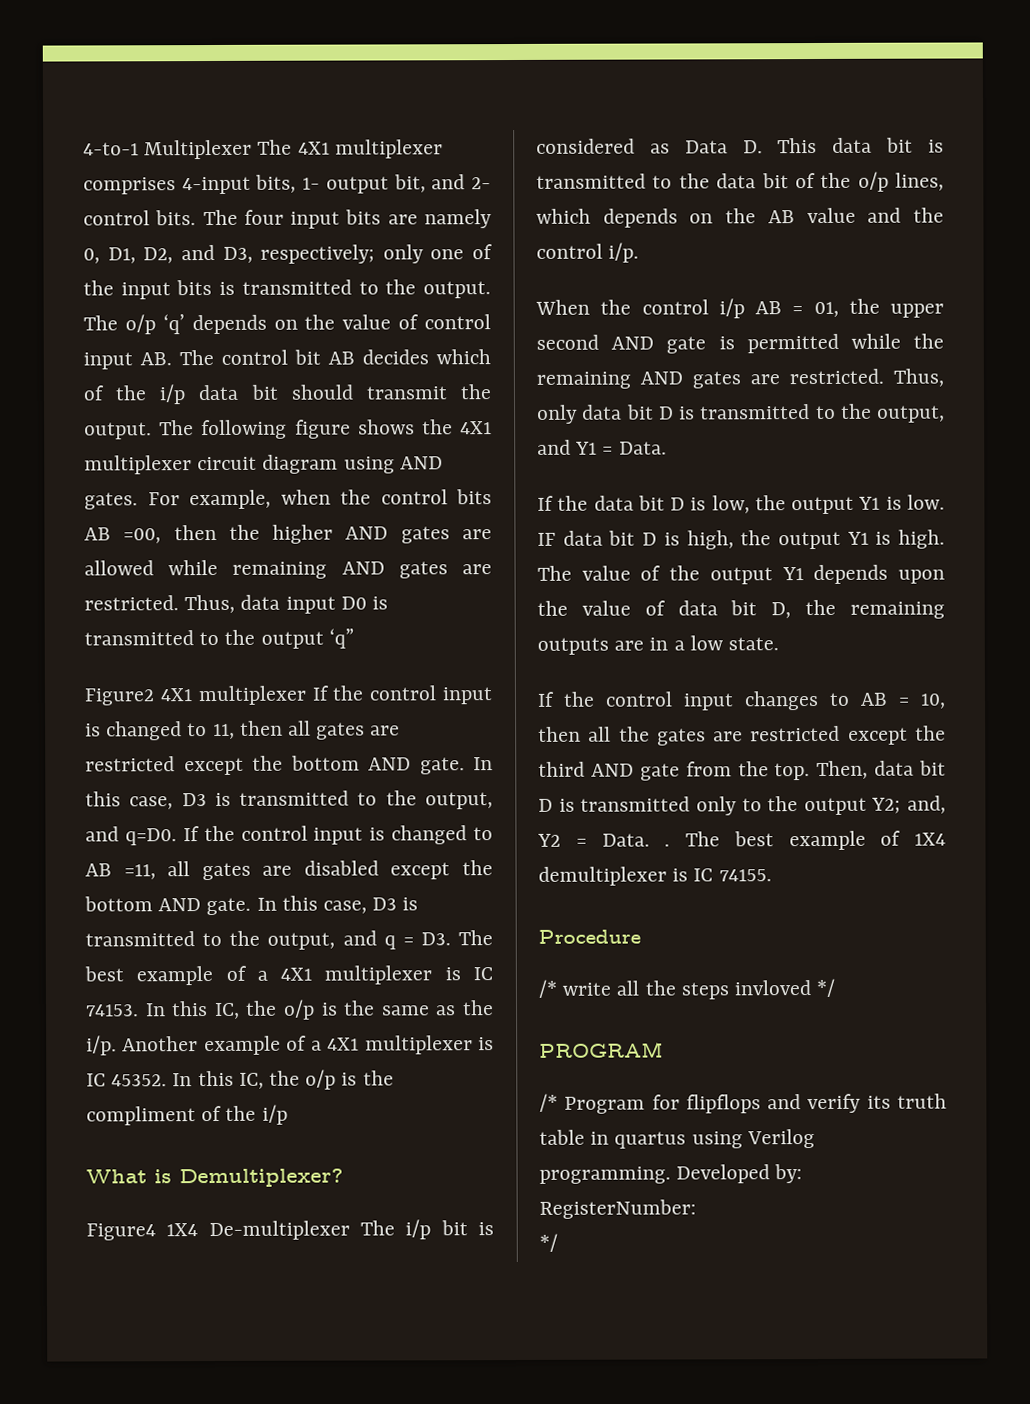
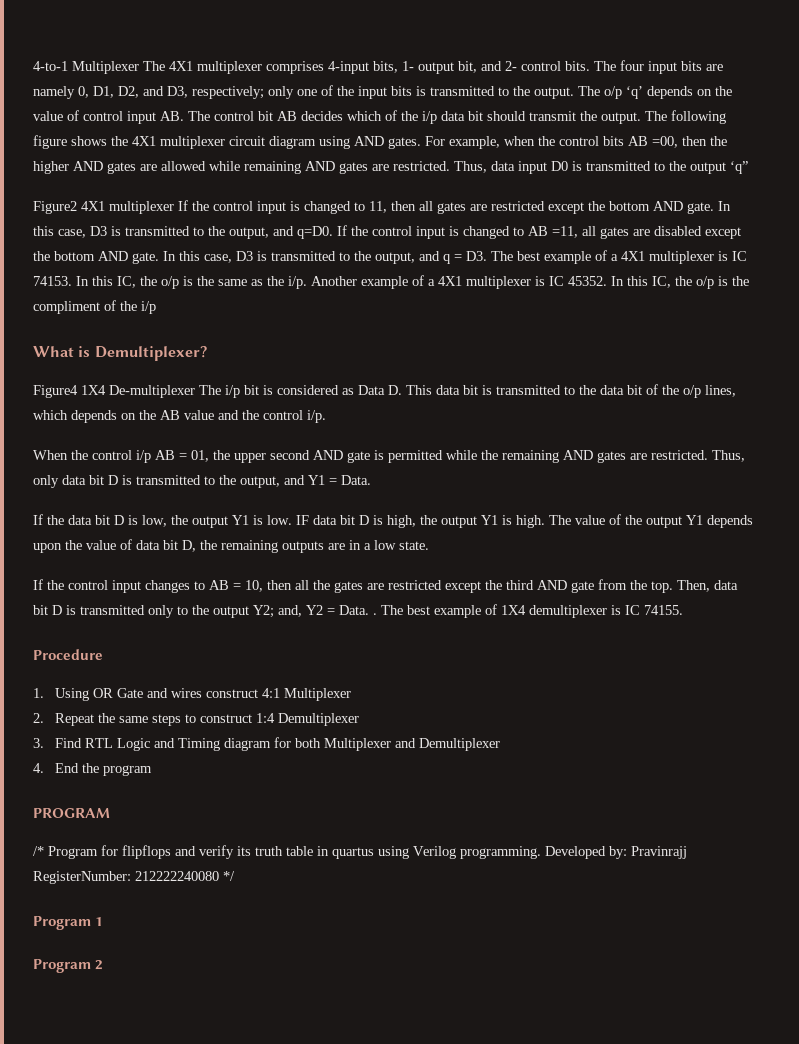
[538,978,836,1000] /* write all the steps invloved */ -> [33,688,351,701] [33,713,359,726] [33,737,500,751] [33,763,152,776] 1. Using OR Gate and wires construct 4:1 Multiplexer // 2. Repeat the same steps to construct 1:4 Demultiplexer // 3. Find RTL Logic and Timing diagram for both Multiplexer and Demultiplexer // 4. End the program
(803, 1174) none -> [631,846,687,859] Pravinrajj
[539,1233,558,1252] // */ -> [135,871,235,881] [33,916,104,930] [33,959,104,973] 212222240080 */ // Program 1 // Program 2

